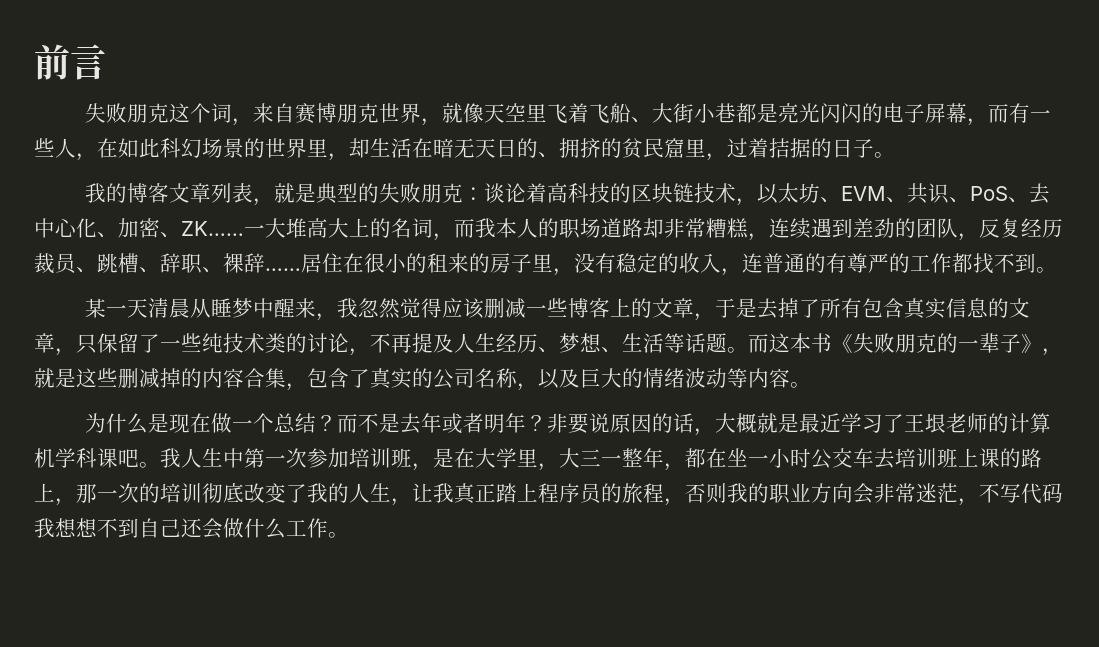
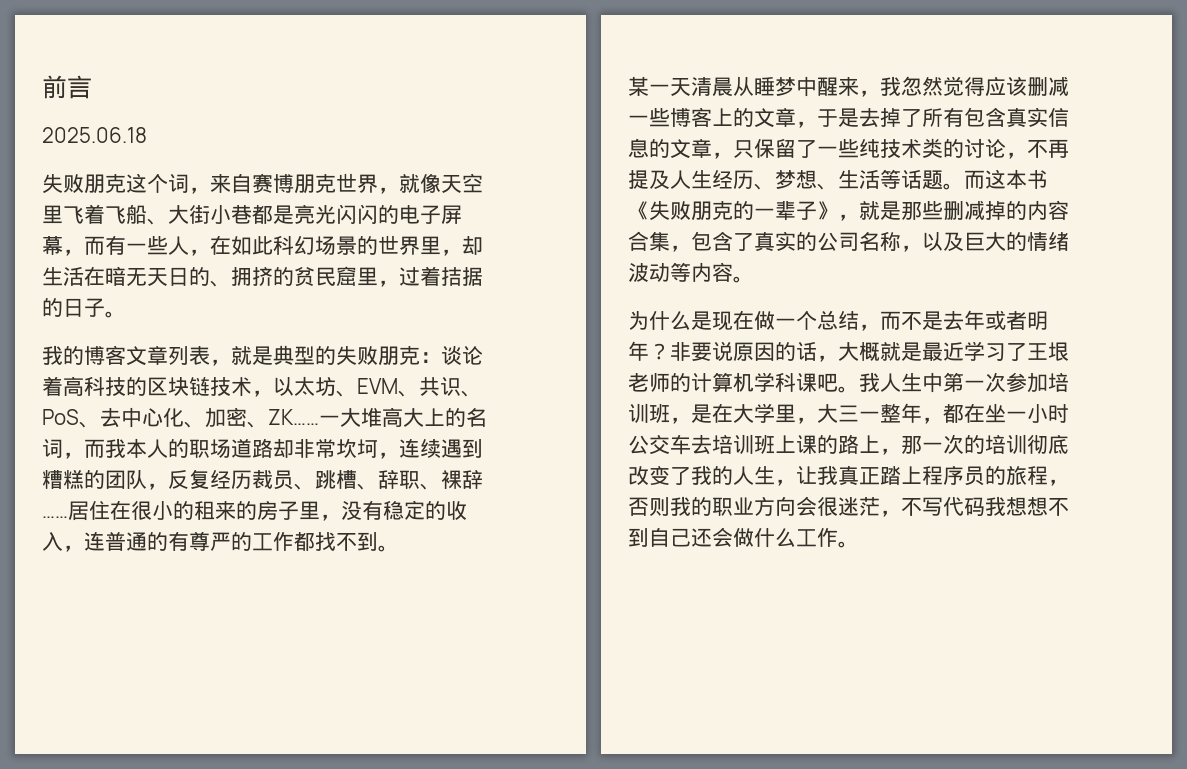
(106, 62) none -> [42,127,147,143] // 2025.06.18
[706,218,749,239] 糟糕 -> [336,438,378,458] 坎坷
[853,218,895,238] 差劲 -> [42,470,84,489] 糟糕
[76,368,97,388] 这 -> [901,202,922,220] 那
[316,415,338,432] ？ -> [859,324,880,331] ，
[874,483,916,503] 非常 -> [817,497,838,516] 很

